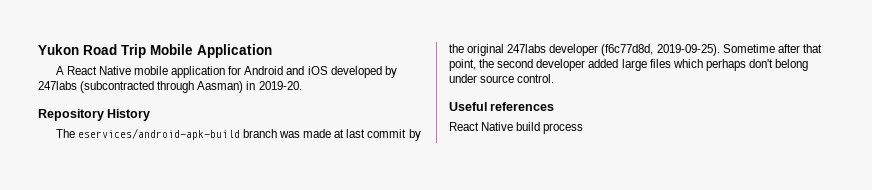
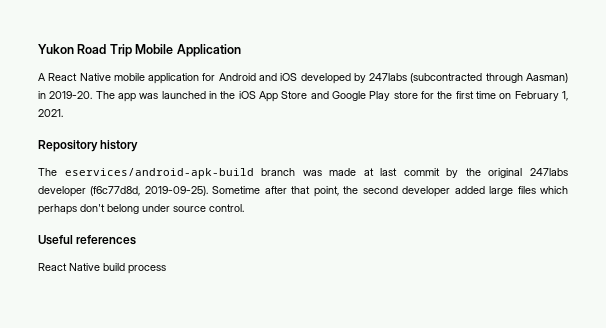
(302, 85) none -> [95,91,568,102] [38,109,63,117] The app was launched in the iOS App Store and Google Play store for the first time on February 1, 2021.
[107,109,151,121] History -> [100,140,139,152] history

